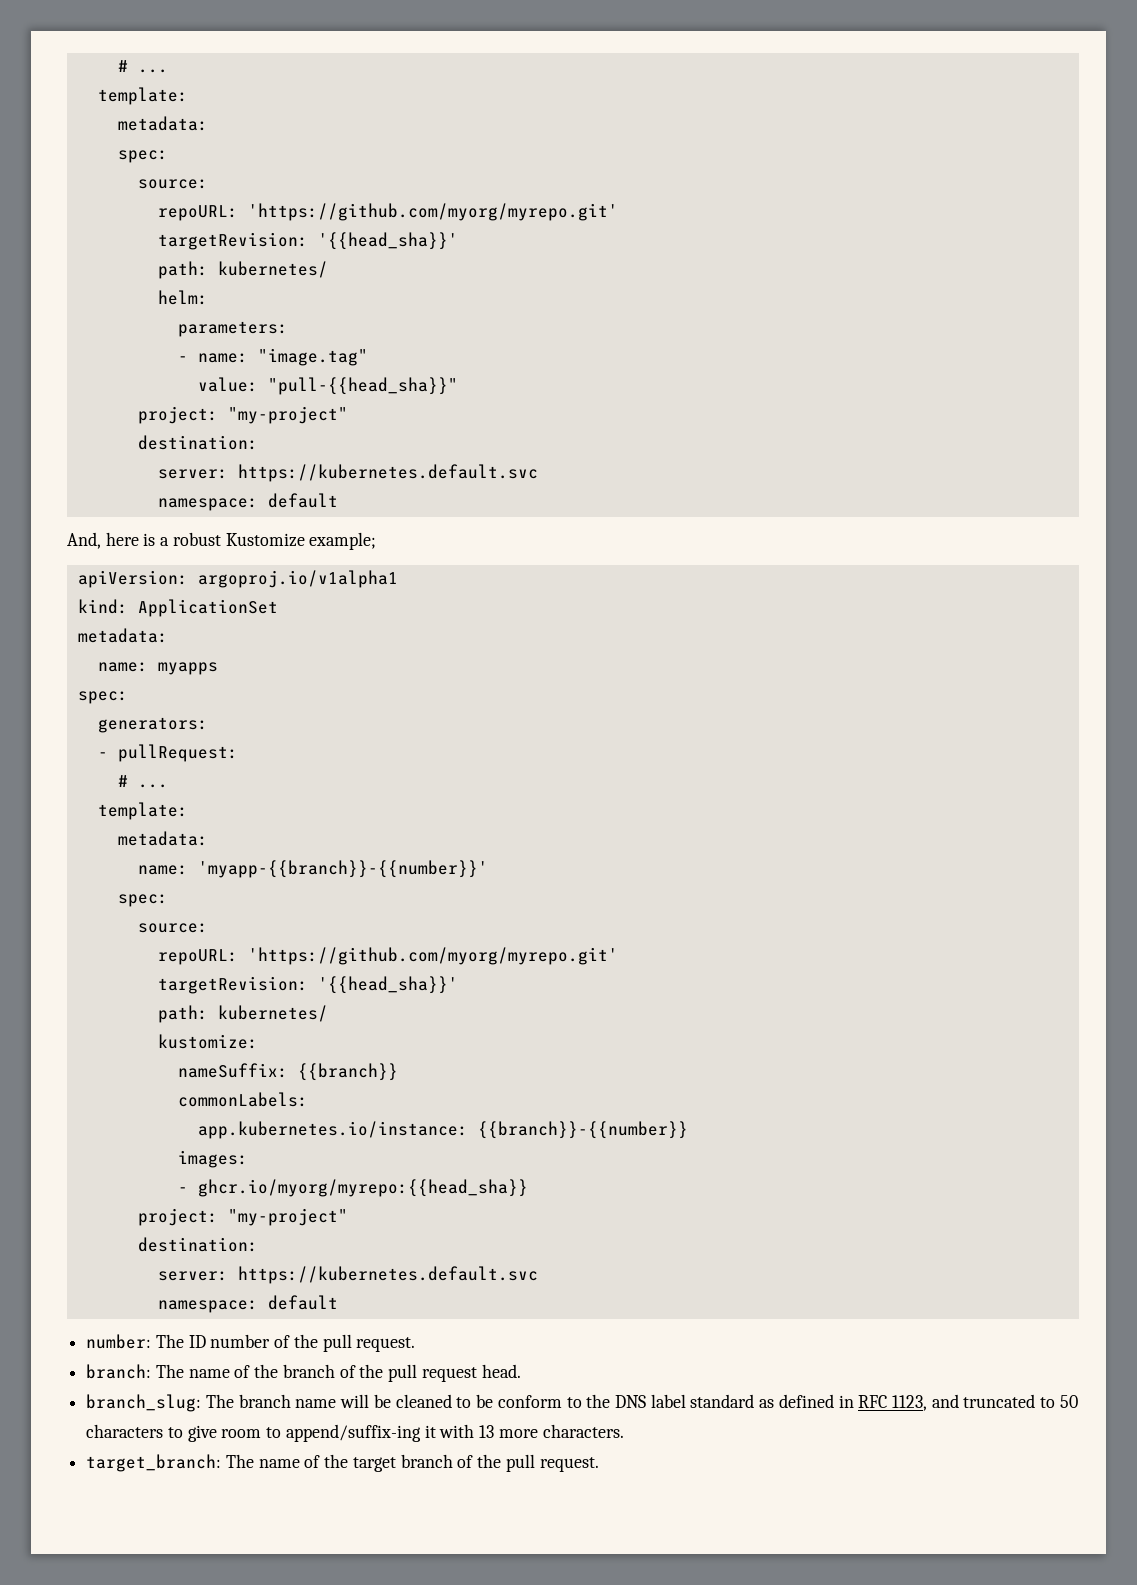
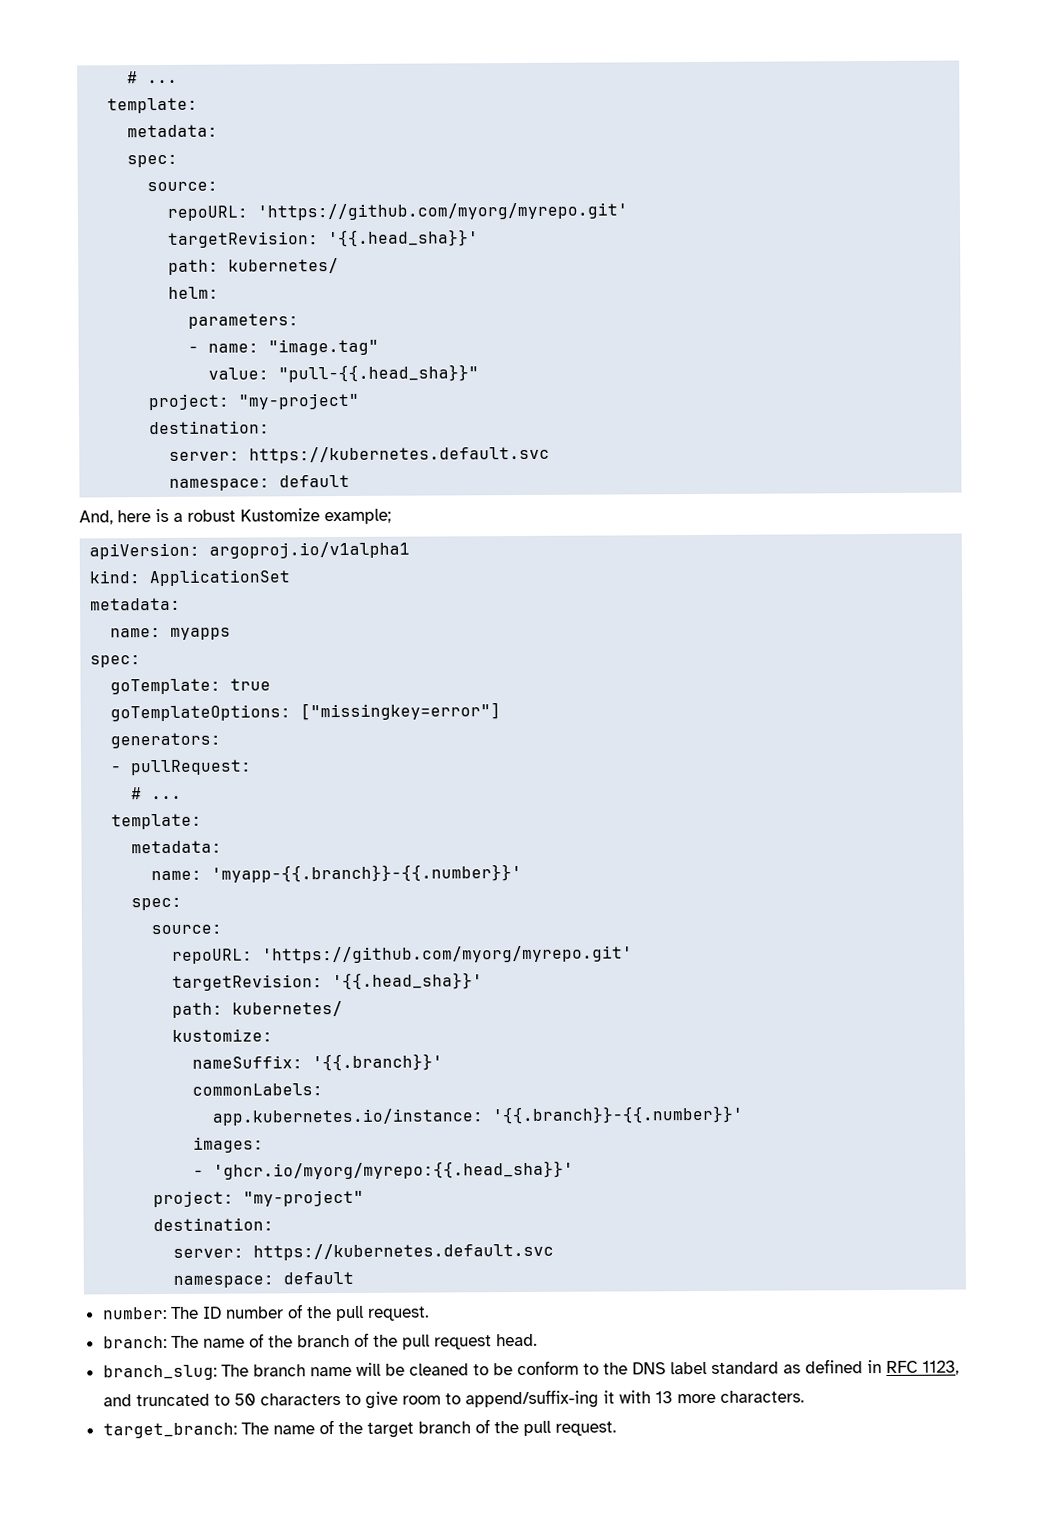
[317,232,458,250] '{{head_sha}}' -> [328,229,480,248] '{{.head_sha}}'
[267,377,458,395] "pull-{{head_sha}}" -> [278,364,480,383] "pull-{{.head_sha}}"
(128, 697) none -> [110,678,272,695] [110,702,502,722] // goTemplate: true // goTemplateOptions: ["missingkey=error"]
[197,860,488,878] [117,894,168,907] [137,923,208,933] [157,947,618,965] [157,976,458,994] 'myapp-{{branch}}-{{number}}' // spec: // source: // repoURL: 'https://github.com/myorg/myrepo.git' // targetRevision: '{{head_sha}}' -> [211,863,523,883] [131,897,183,911] [151,924,223,935] [172,945,634,964] [172,972,484,991] 'myapp-{{.branch}}-{{.number}}' // spec: // source: // repoURL: 'https://github.com/myorg/myrepo.git' // targetRevision: '{{.head_sha}}'
[297,1063,398,1081] {{branch}} -> [312,1053,444,1072] '{{.branch}}'
[477,1121,688,1139] {{branch}}-{{number}} -> [492,1105,745,1125] '{{.branch}}-{{.number}}'
[197,1179,528,1197] ghcr.io/myorg/myrepo:{{head_sha}} -> [213,1160,575,1180] 'ghcr.io/myorg/myrepo:{{.head_sha}}'

